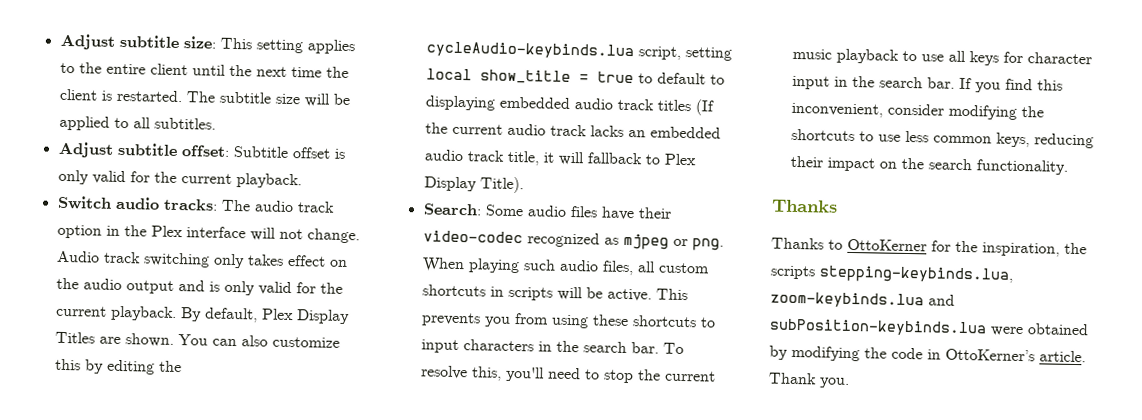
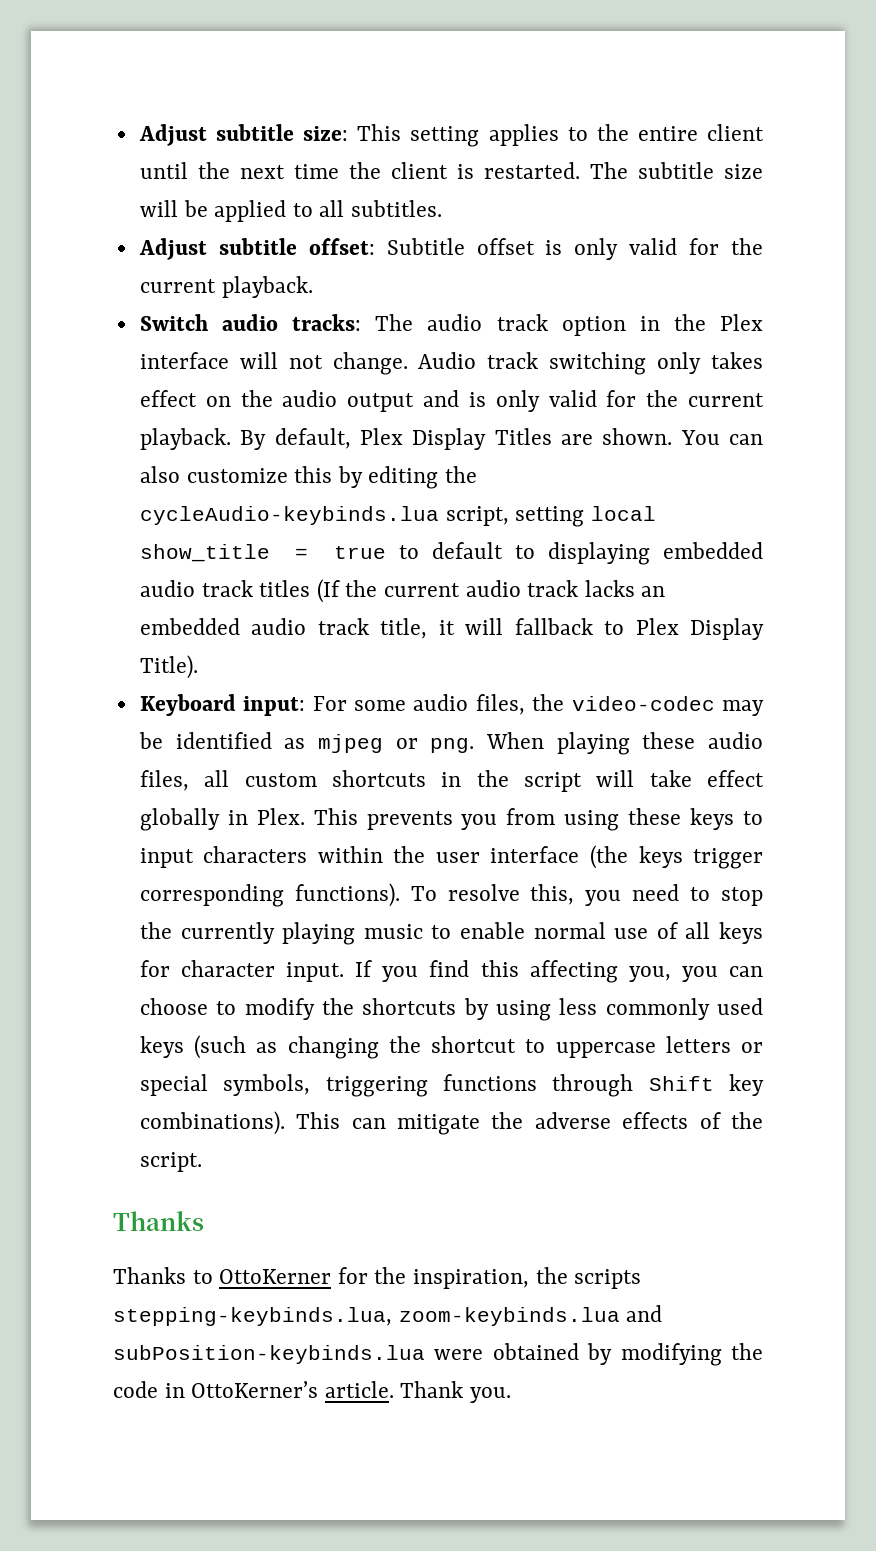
[422,203,672,221] [422,230,600,248] Search: Some audio files have their video-codec recognized -> [139,694,764,716] [138,732,272,749] Keyboard input: For some audio files, the video-codec may be identified
[522,259,556,271] such -> [642,732,696,749] these
[507,286,652,302] scripts will be active. -> [476,770,764,792] [139,808,305,831] the script will take effect globally in Plex.
[631,315,697,328] shortcuts -> [690,808,735,830] keys
[537,340,659,354] in the search bar. -> [317,845,764,869] [139,883,400,907] within the user interface (the keys trigger corresponding functions).
[504,366,545,382] you'll -> [585,890,622,906] you
[663,370,716,382] [791,48,1092,66] [791,75,1063,93] [790,102,1044,120] [790,128,1094,149] [789,155,1068,175] current music playback to use all keys for character input in the search bar. If you find this inconvenient, consider modifying the shortcuts to use less common keys, reducing their impact on the search functionality. -> [180,922,764,945] [139,960,764,983] [139,998,764,1021] [139,1035,763,1059] [139,1074,765,1097] [139,1111,764,1135] [139,1152,202,1172] currently playing music to enable normal use of all keys for character input. If you find this affecting you, you can choose to modify the shortcuts by using less commonly used keys (such as changing the shortcut to uppercase letters or special symbols, triggering functions through Shift key combinations). This can mitigate the adverse effects of the script.

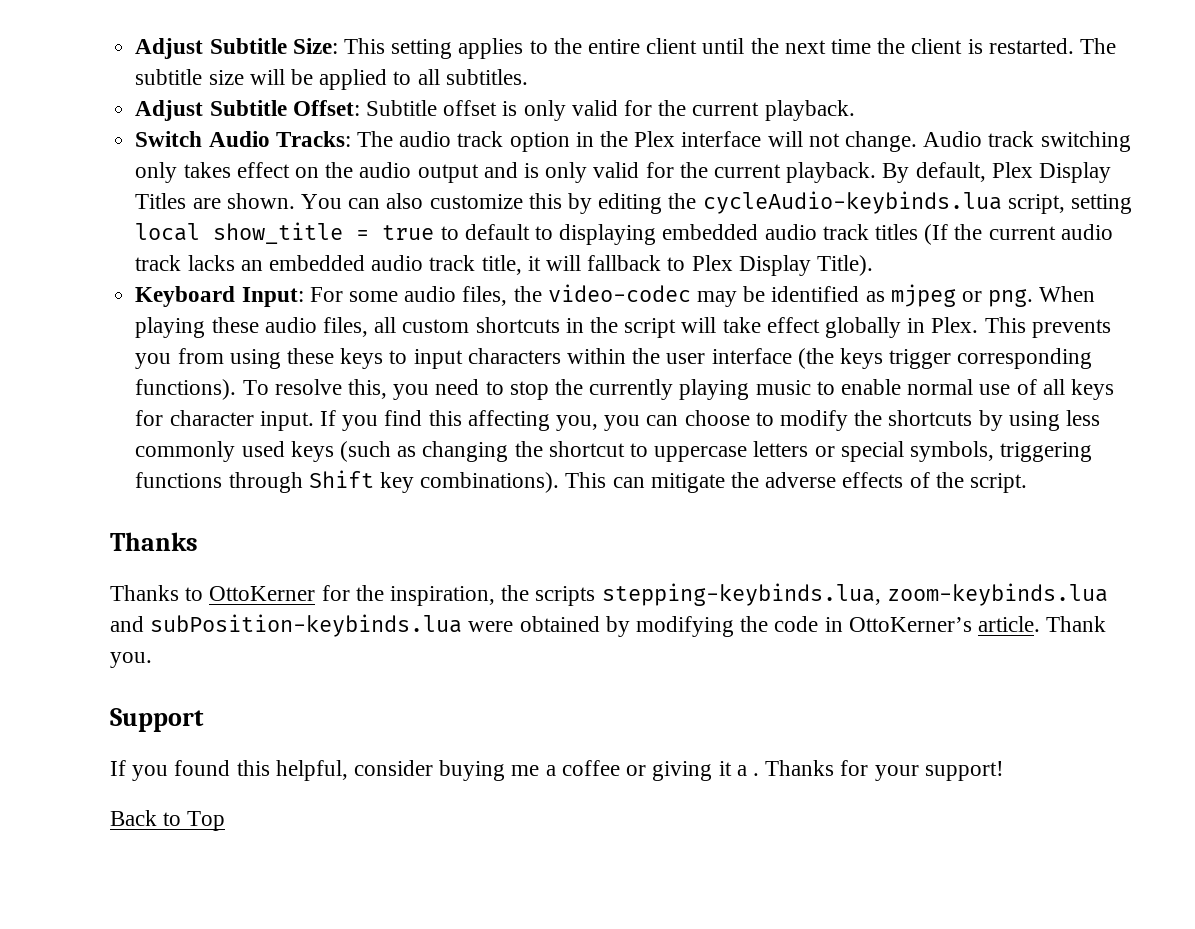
[138,124,349,146] Adjust subtitle size: -> [135,38,338,59] Adjust Subtitle Size:
[218,238,375,255] subtitle offset: -> [209,100,360,116] Subtitle Offset:
[222,314,362,331] audio tracks: -> [208,131,351,147] Audio Tracks:
[243,696,306,716] input: -> [241,287,304,307] Input:
(512, 1395) none -> [110,708,204,732] [110,760,1004,781] [110,810,226,831] // Support // If you found this helpful, consider buying me a coffee or giving it a . Thanks for your support! // Back to Top

